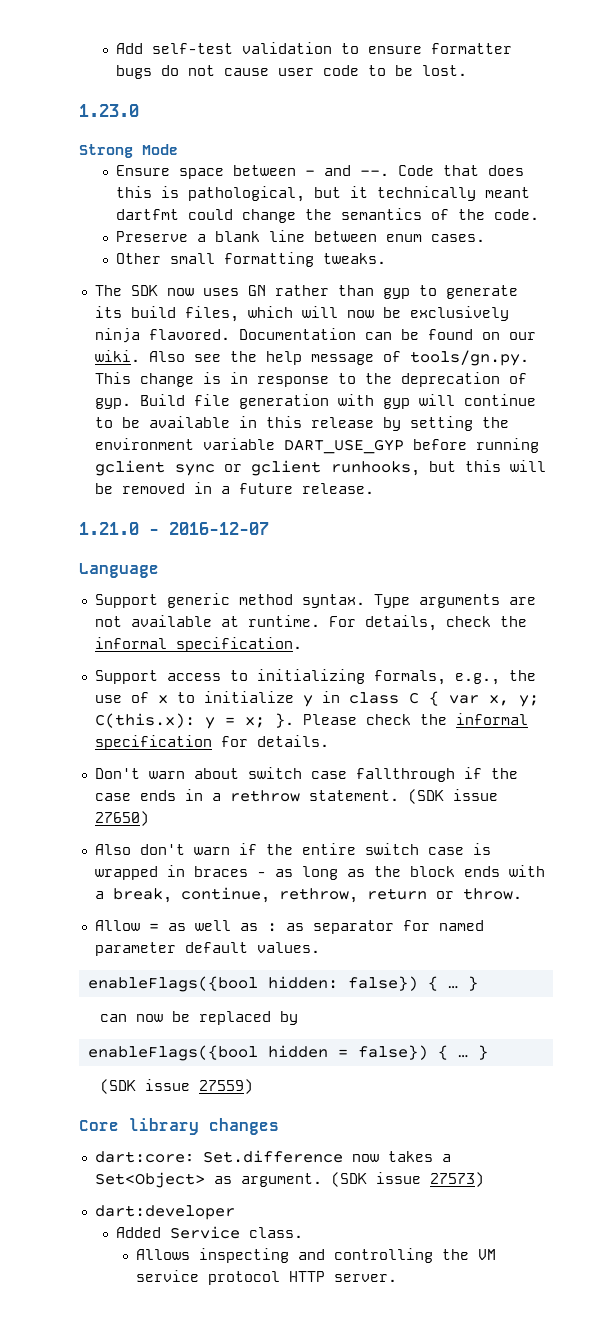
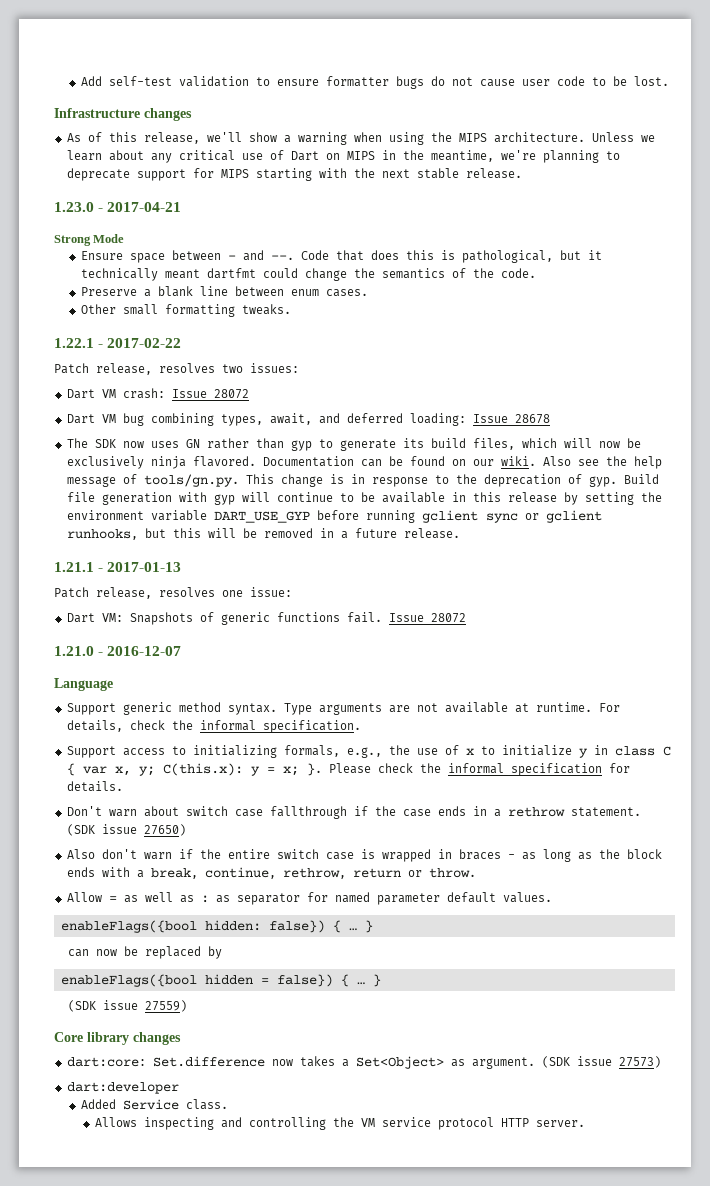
(467, 70) none -> [54,108,192,121] [66,132,655,145] [66,150,620,163] [66,168,522,181] // Infrastructure changes // As of this release, we'll show a warning when using the MIPS architecture. Unless we learn about any critical use of Dart on MIPS in the meantime, we're planning to deprecate support for MIPS starting with the next stable release.
(139, 110) none -> [98,202,182,212] - 2017-04-21
(386, 258) none -> [54,338,182,348] [54,363,299,375] [66,388,249,399] [66,413,550,426] // 1.22.1 - 2017-02-22 // Patch release, resolves two issues: // Dart VM crash: Issue 28072 // Dart VM bug combining types, await, and deferred loading: Issue 28678
(374, 488) none -> [54,562,182,572] [54,587,292,599] [66,612,466,625] // 1.21.1 - 2017-01-13 // Patch release, resolves one issue: // Dart VM: Snapshots of generic functions fail. Issue 28072

